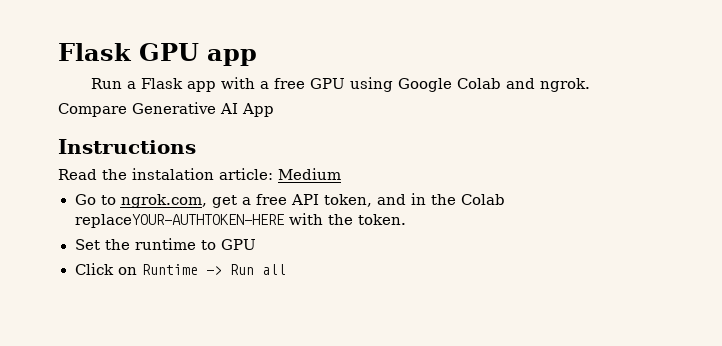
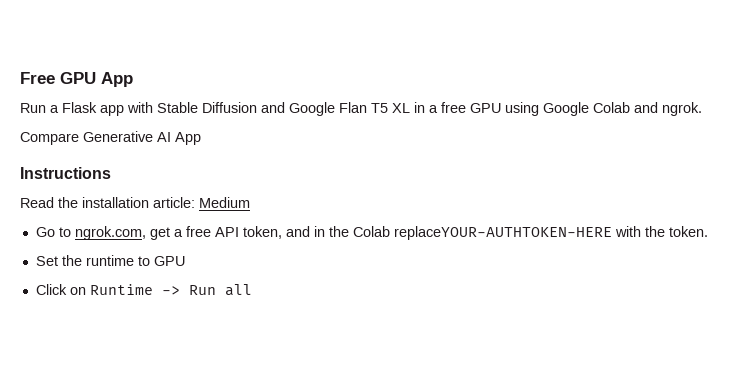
[58,43,257,66] Flask GPU app -> [20,72,133,87] Free GPU App
(256, 83) none -> [157,102,425,116] Stable Diffusion and Google Flan T5 XL in
[132,168,214,180] instalation -> [82,197,149,208] installation

